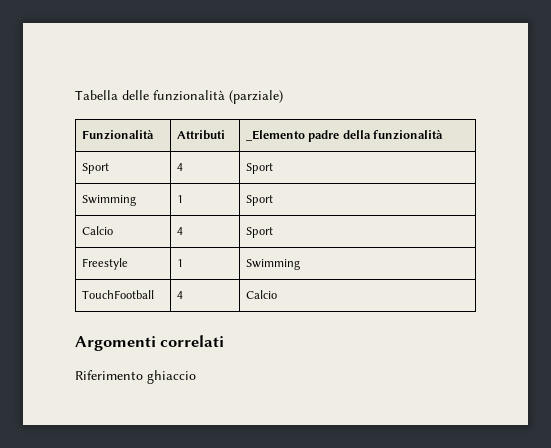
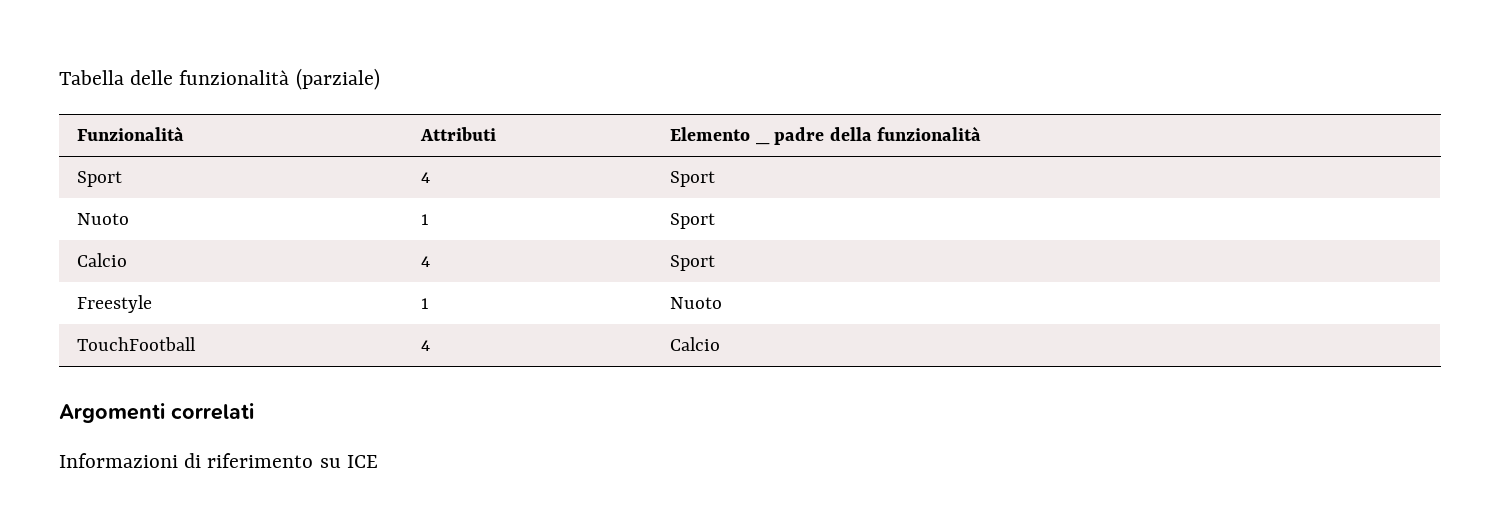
[246,130,306,141] _Elemento -> [670,127,751,141] [755,141,770,145] Elemento _
[82,195,137,206] Swimming -> [77,213,130,225] Nuoto
[246,259,301,270] Swimming -> [670,297,723,309] Nuoto
[75,370,196,384] Riferimento ghiaccio -> [59,453,378,468] Informazioni di riferimento su ICE

